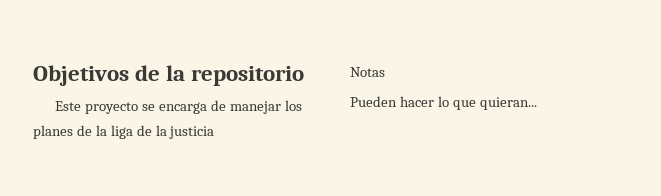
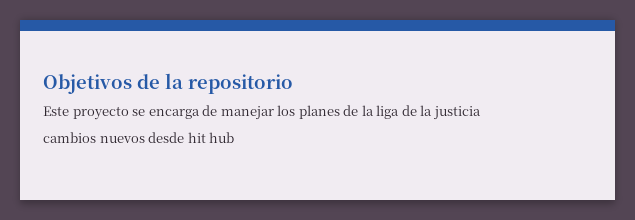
[350,67,385,77] [350,96,537,110] Notas // Pueden hacer lo que quieran... -> [43,132,235,143] cambios nuevos desde hit hub

